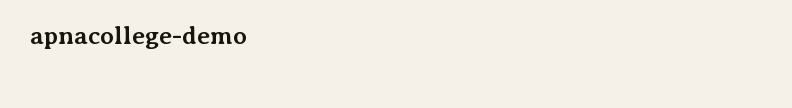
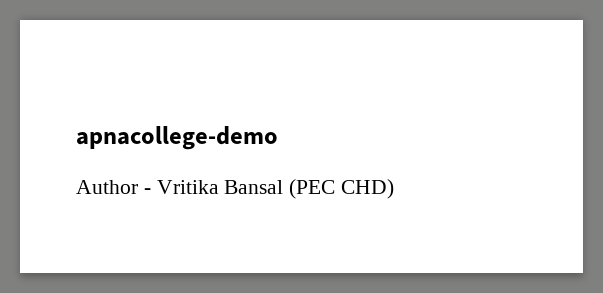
(247, 37) none -> [76,179,395,199] // Author - Vritika Bansal (PEC CHD)

